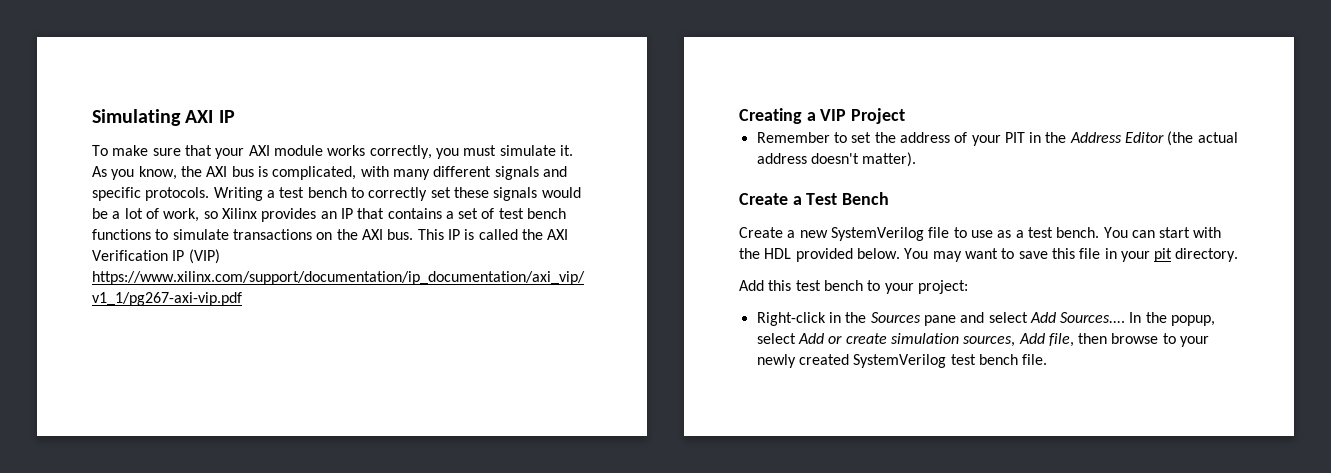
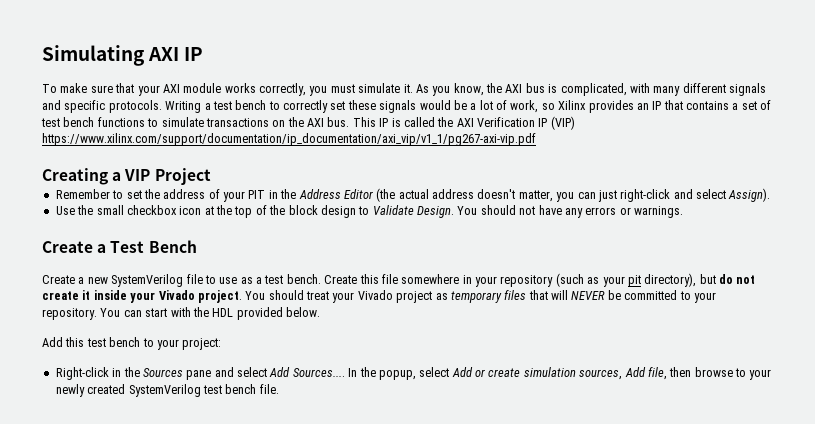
[862,152,917,167] matter). -> [518,188,771,202] [55,205,683,218] matter, you can just right-click and select Assign). // Use the small checkbox icon at the top of the block design to Validate Design. You should not have any errors or warnings.
(1100, 232) none -> [324,273,756,287] [42,290,716,303] [42,308,97,320] Create this file somewhere in your repository (such as your pit directory), but do not create it inside your Vivado project. You should treat your Vivado project as temporary files that will NEVER be committed to your repository.
[904,248,1239,262] You may want to save this file in your pit directory. -> (320, 312) none

